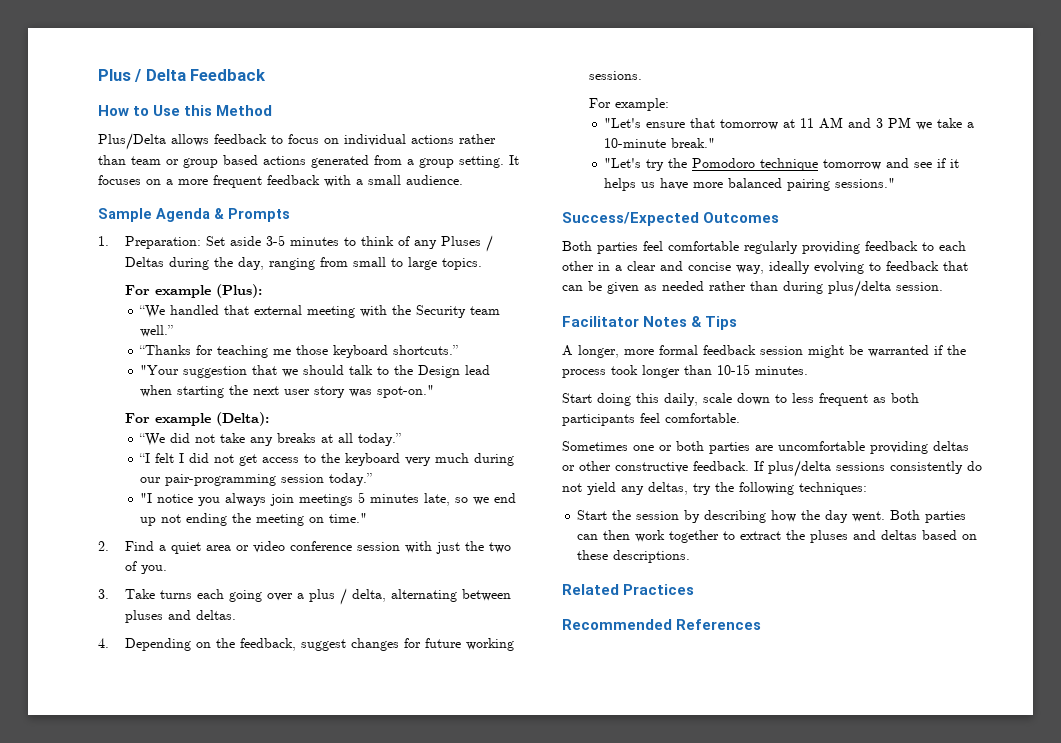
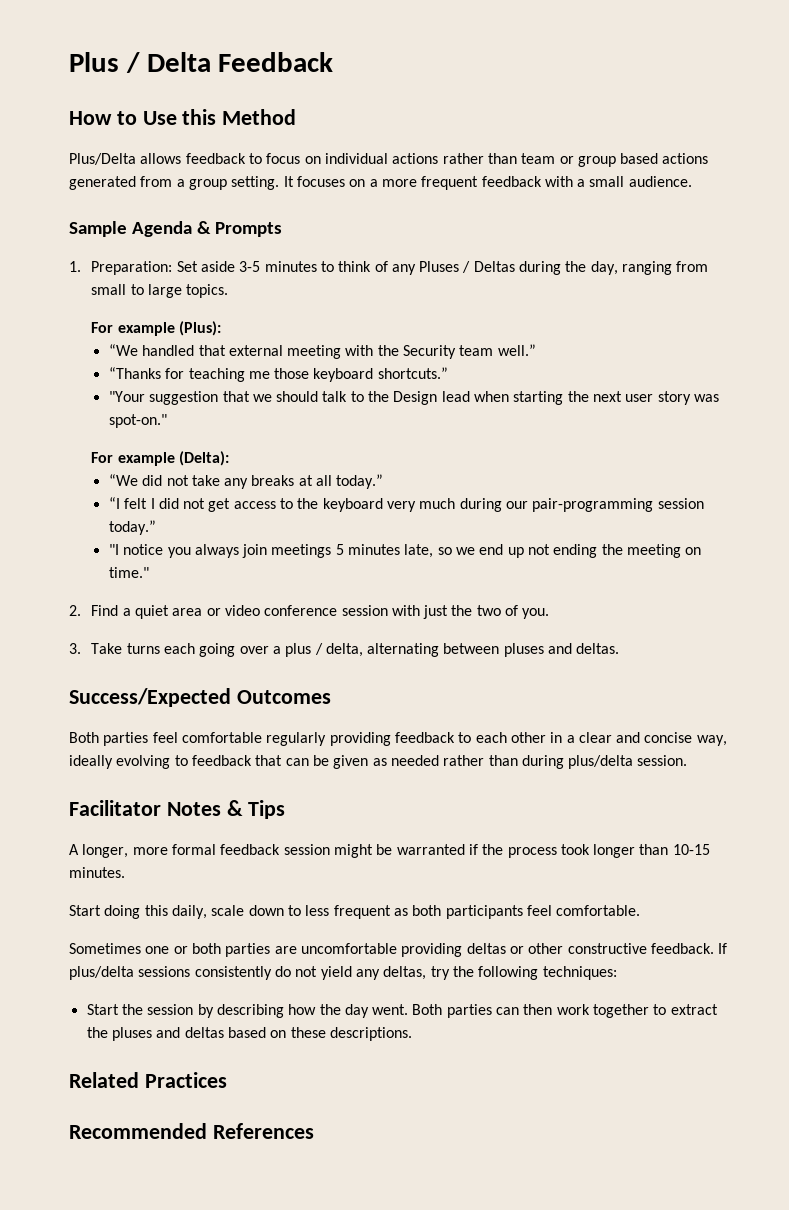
[98,638,514,651] [588,71,642,80] [588,98,669,111] [604,117,975,130] [604,138,716,148] [604,158,960,171] [604,178,896,191] // 4. Depending on the feedback, suggest changes for future working sessions. // For example: // "Let's ensure that tomorrow at 11 AM and 3 PM we take a 10-minute break." // "Let's try the Pomodoro technique tomorrow and see if it helps us have more balanced pairing sessions." -> (620, 648) none

